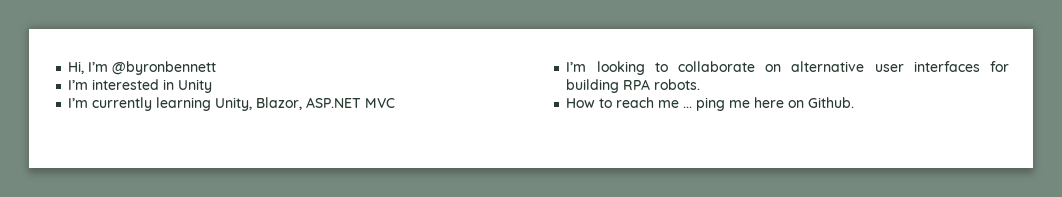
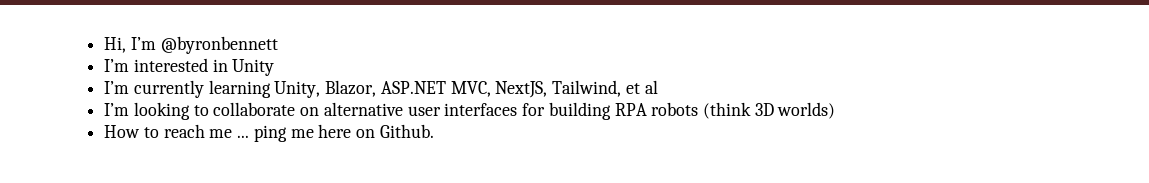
[365,98,396,108] MVC -> [450,80,658,98] MVC, NextJS, Tailwind, et al
[654,79,701,90] robots. -> [651,102,836,119] robots (think 3D worlds)

